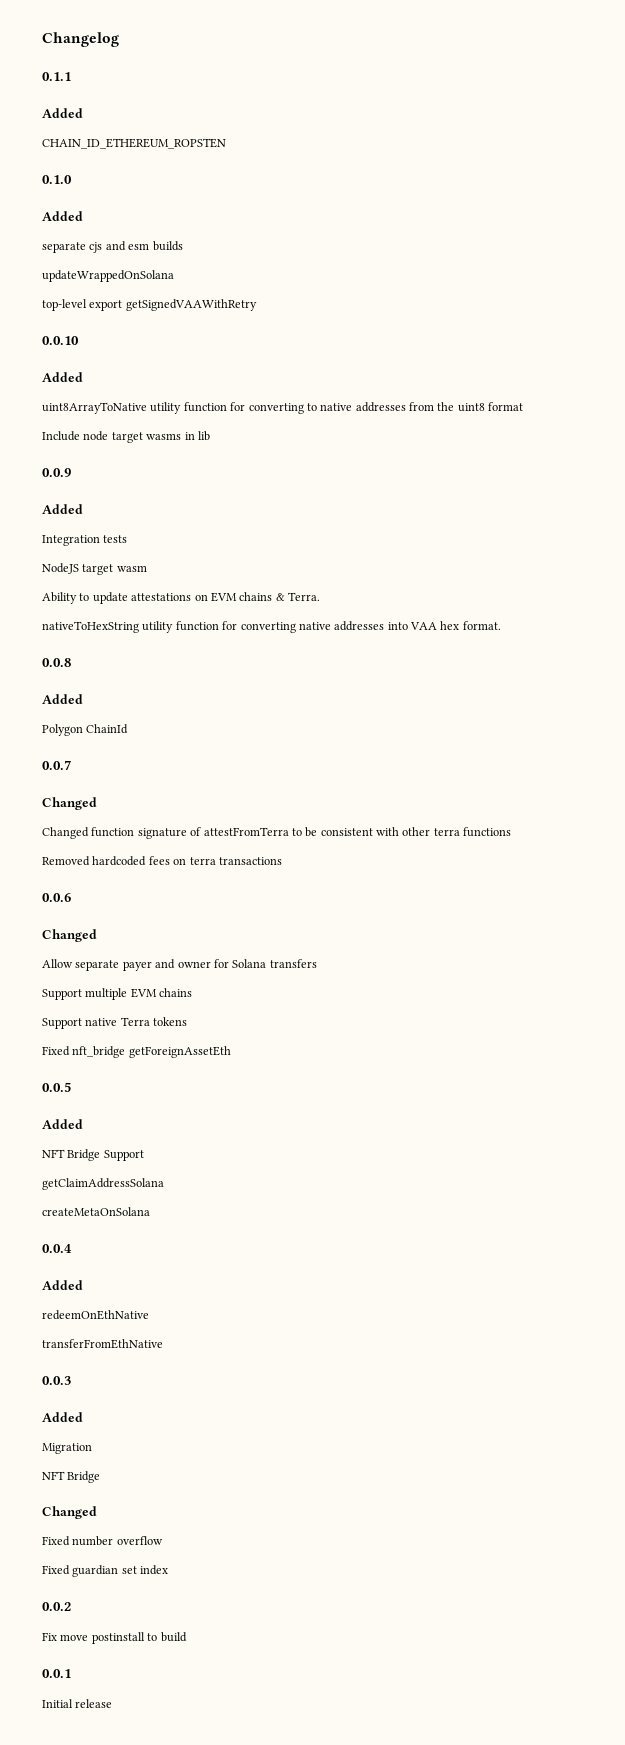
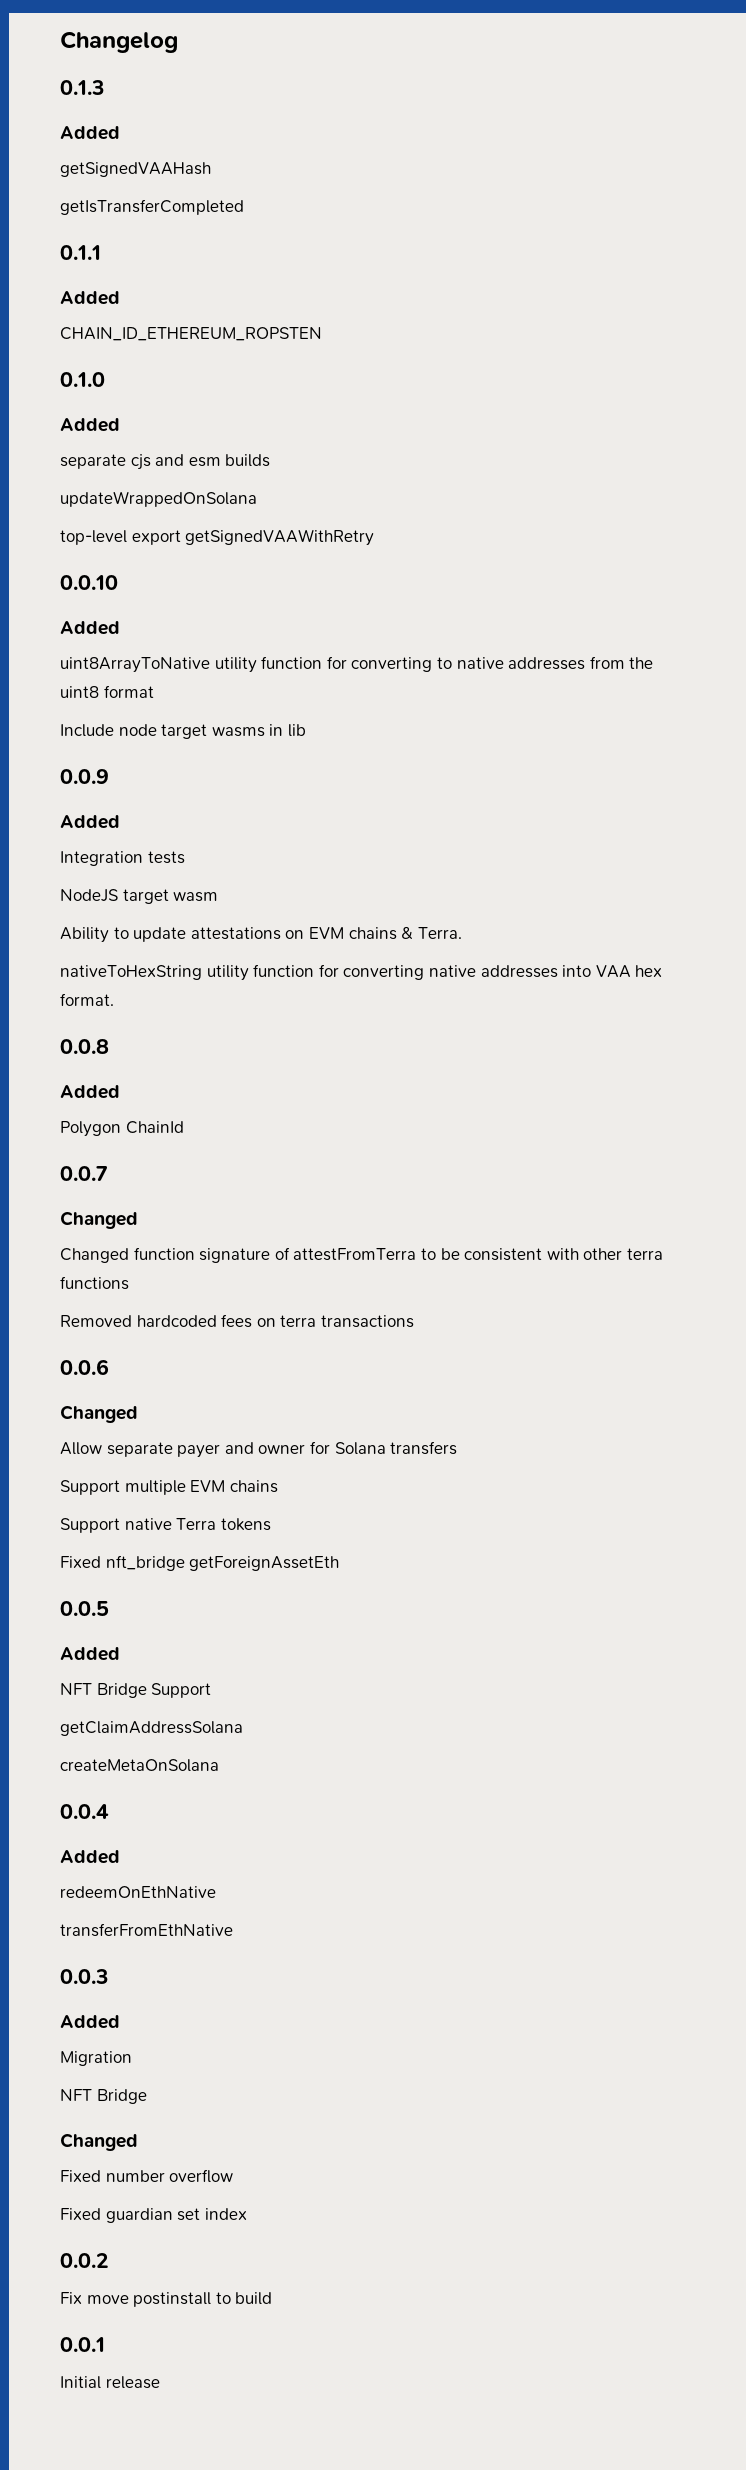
(119, 39) none -> [60,80,105,95] [60,126,120,140] [60,162,211,177] [60,199,244,215] // 0.1.3 // Added // getSignedVAAHash // getIsTransferCompleted

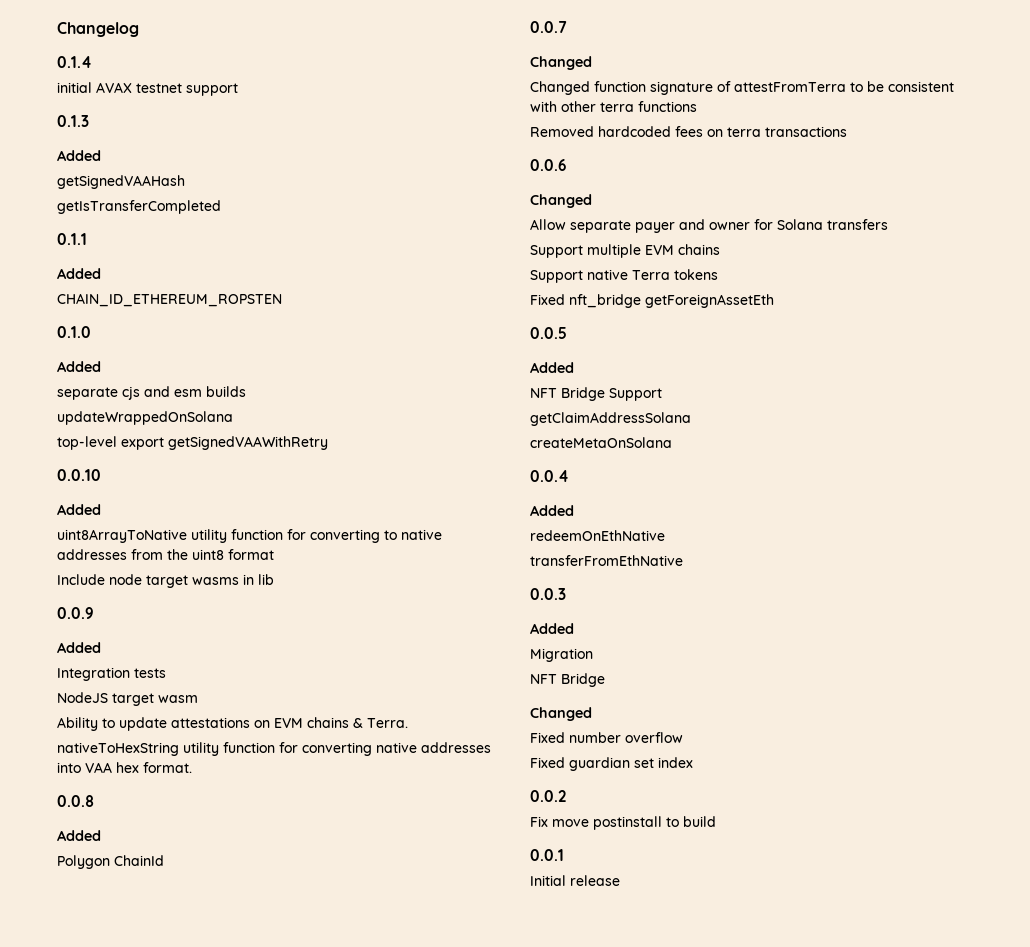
(178, 42) none -> [57,56,92,68] [57,82,238,96] // 0.1.4 // initial AVAX testnet support

